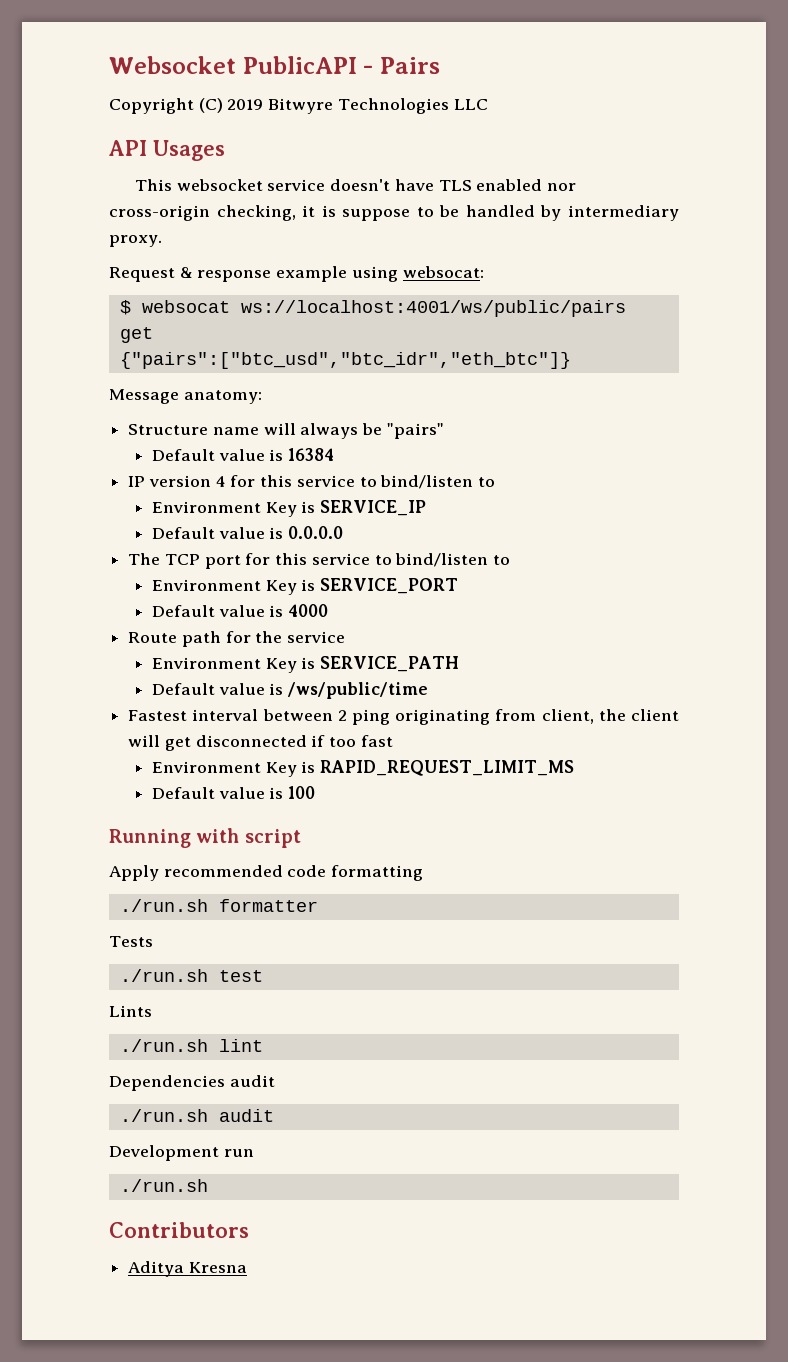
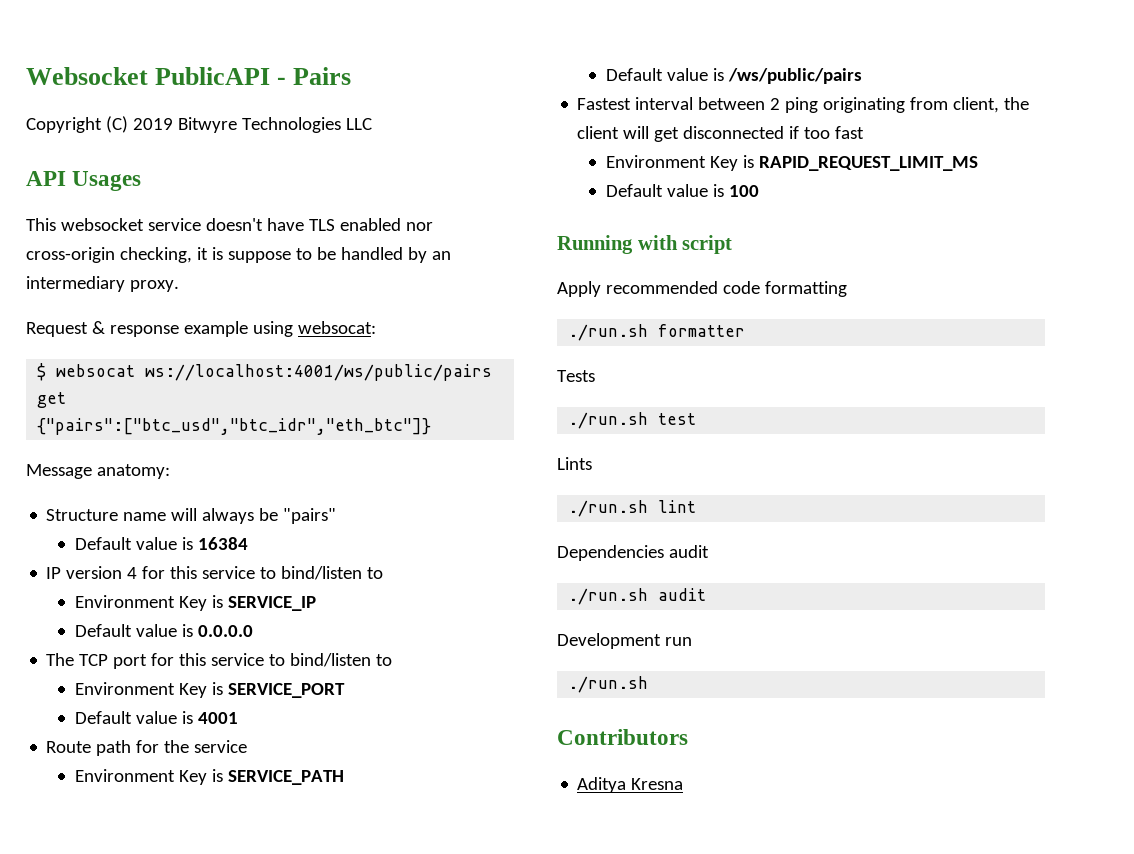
(562, 213) none -> [431,251,451,260] an
[287,604,328,617] 4000 -> [197,712,238,724] 4001
[287,682,428,699] /ws/public/time -> [727,68,862,84] /ws/public/pairs

